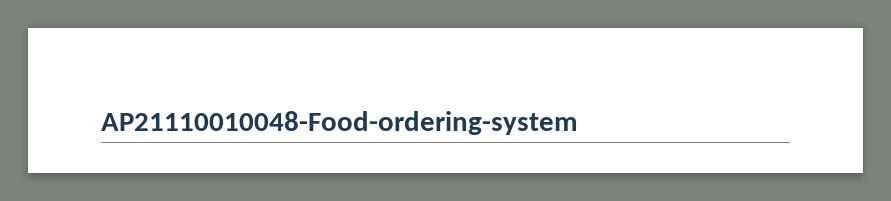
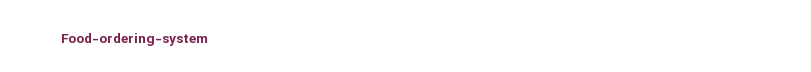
[101,111,578,135] AP21110010048-Food-ordering-system -> [61,33,208,46] Food-ordering-system

